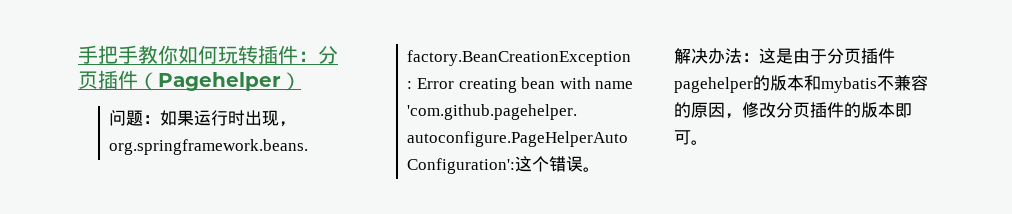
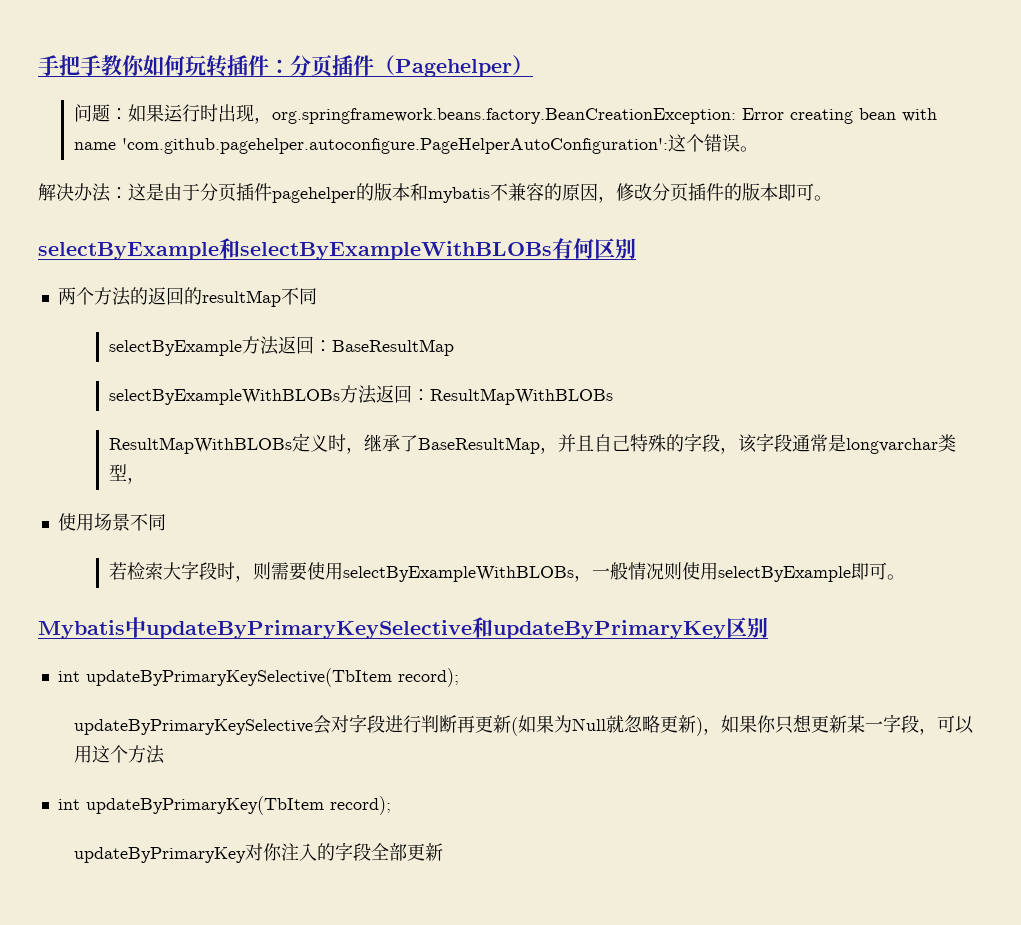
(708, 142) none -> [38,238,636,260] [57,287,317,307] [109,336,455,356] [109,385,614,405] [109,433,957,454] [109,464,146,484] [57,513,166,531] [109,561,906,582] [38,617,768,639] [57,668,459,687] [73,714,974,736] [73,745,165,764] [57,796,391,815] [73,842,443,863] // selectByExample和selectByExampleWithBLOBs有何区别 // 两个方法的返回的resultMap不同 // selectByExample方法返回：BaseResultMap // selectByExampleWithBLOBs方法返回：ResultMapWithBLOBs // ResultMapWithBLOBs定义时，继承了BaseResultMap，并且自己特殊的字段，该字段通常是longvarchar类型， // 使用场景不同 // 若检索大字段时，则需要使用selectByExampleWithBLOBs，一般情况则使用selectByExample即可。 // Mybatis中updateByPrimaryKeySelective和updateByPrimaryKey区别 // int updateByPrimaryKeySelective(TbItem record); // updateByPrimaryKeySelective会对字段进行判断再更新(如果为Null就忽略更新)，如果你只想更新某一字段，可以用这个方法 // int updateByPrimaryKey(TbItem record); // updateByPrimaryKey对你注入的字段全部更新

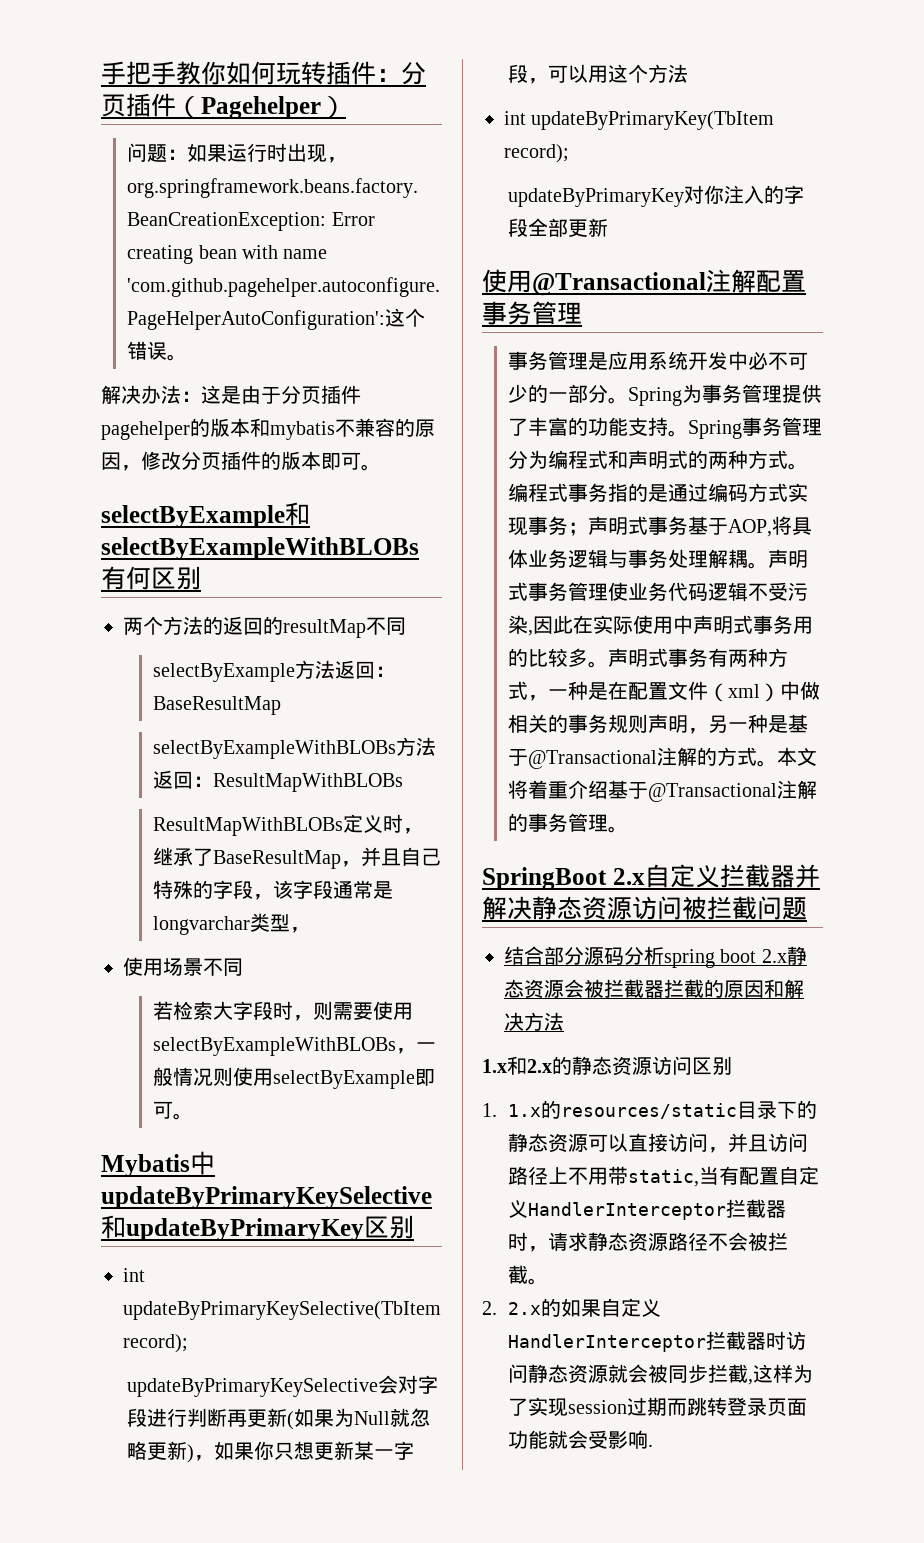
(443, 852) none -> [482,269,806,296] [482,301,582,325] [508,351,809,370] [508,384,823,406] [508,417,823,439] [508,450,809,470] [508,483,809,502] [508,516,813,537] [508,549,809,569] [508,582,809,602] [508,615,814,636] [508,648,789,668] [508,681,821,702] [508,714,809,734] [508,747,818,769] [508,780,818,802] [508,813,629,833] [482,864,820,890] [482,896,807,920] [504,946,807,968] [504,979,804,999] [504,1012,564,1031] [482,1056,732,1076] [482,1100,818,1119] [508,1133,809,1153] [508,1166,820,1187] [508,1199,787,1220] [508,1232,789,1252] [508,1265,549,1285] [482,1298,662,1317] [508,1331,807,1352] [508,1364,814,1385] [508,1397,808,1417] [508,1430,654,1449] // 使用@Transactional注解配置事务管理 // 事务管理是应用系统开发中必不可少的一部分。Spring为事务管理提供了丰富的功能支持。Spring事务管理分为编程式和声明式的两种方式。编程式事务指的是通过编码方式实现事务；声明式事务基于AOP,将具体业务逻辑与事务处理解耦。声明式事务管理使业务代码逻辑不受污染,因此在实际使用中声明式事务用的比较多。声明式事务有两种方式，一种是在配置文件（xml）中做相关的事务规则声明，另一种是基于@Transactional注解的方式。本文将着重介绍基于@Transactional注解的事务管理。 // SpringBoot 2.x自定义拦截器并解决静态资源访问被拦截问题 // 结合部分源码分析spring boot 2.x静态资源会被拦截器拦截的原因和解决方法 // 1.x和2.x的静态资源访问区别 // 1. 1.x的resources/static目录下的静态资源可以直接访问，并且访问路径上不用带static,当有配置自定义HandlerInterceptor拦截器时，请求静态资源路径不会被拦截。 // 2. 2.x的如果自定义HandlerInterceptor拦截器时访问静态资源就会被同步拦截,这样为了实现session过期而跳转登录页面功能就会受影响.

